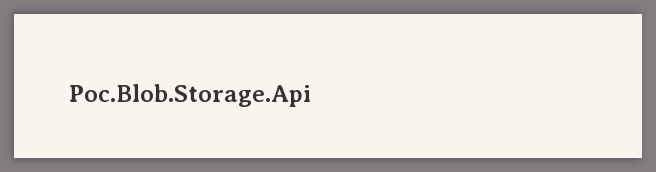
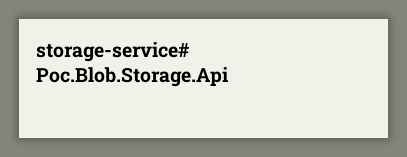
(69, 95) none -> [36,42,189,62] storage-service#

